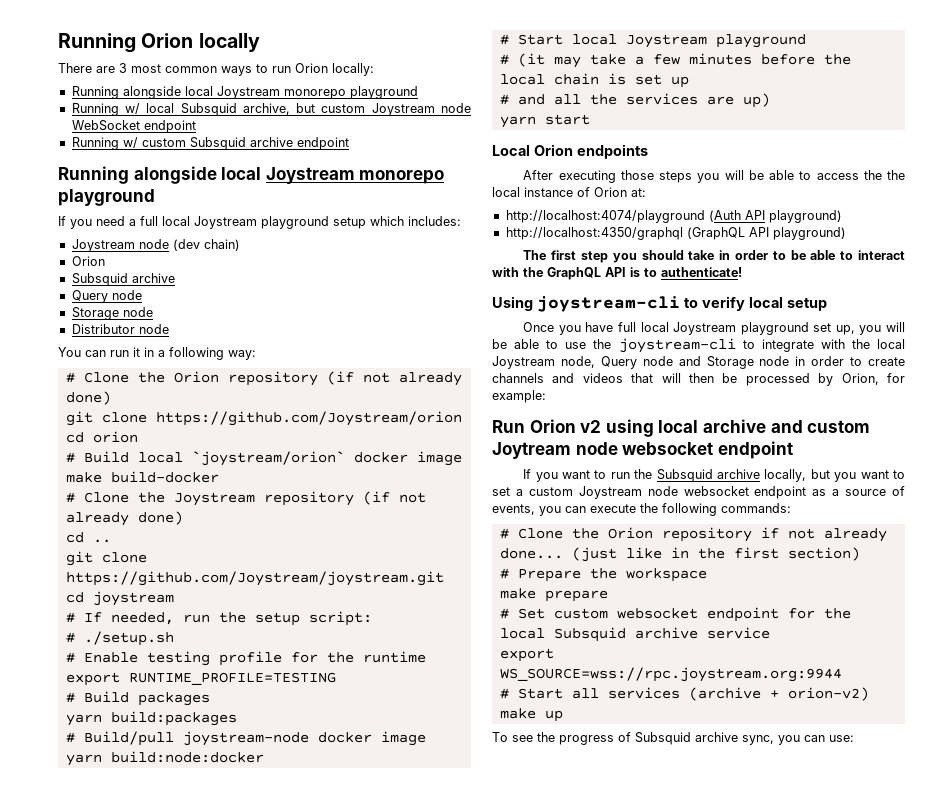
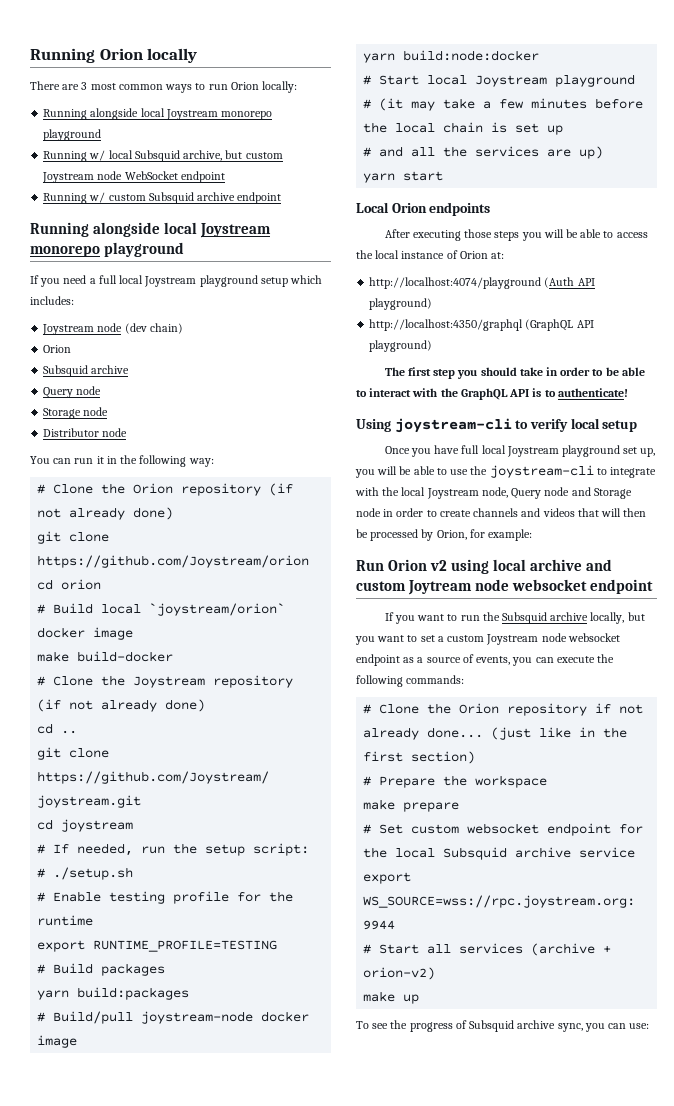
[158,350,165,357] a -> [120,455,138,464] the
[887,170,906,180] the -> (373, 254) none

